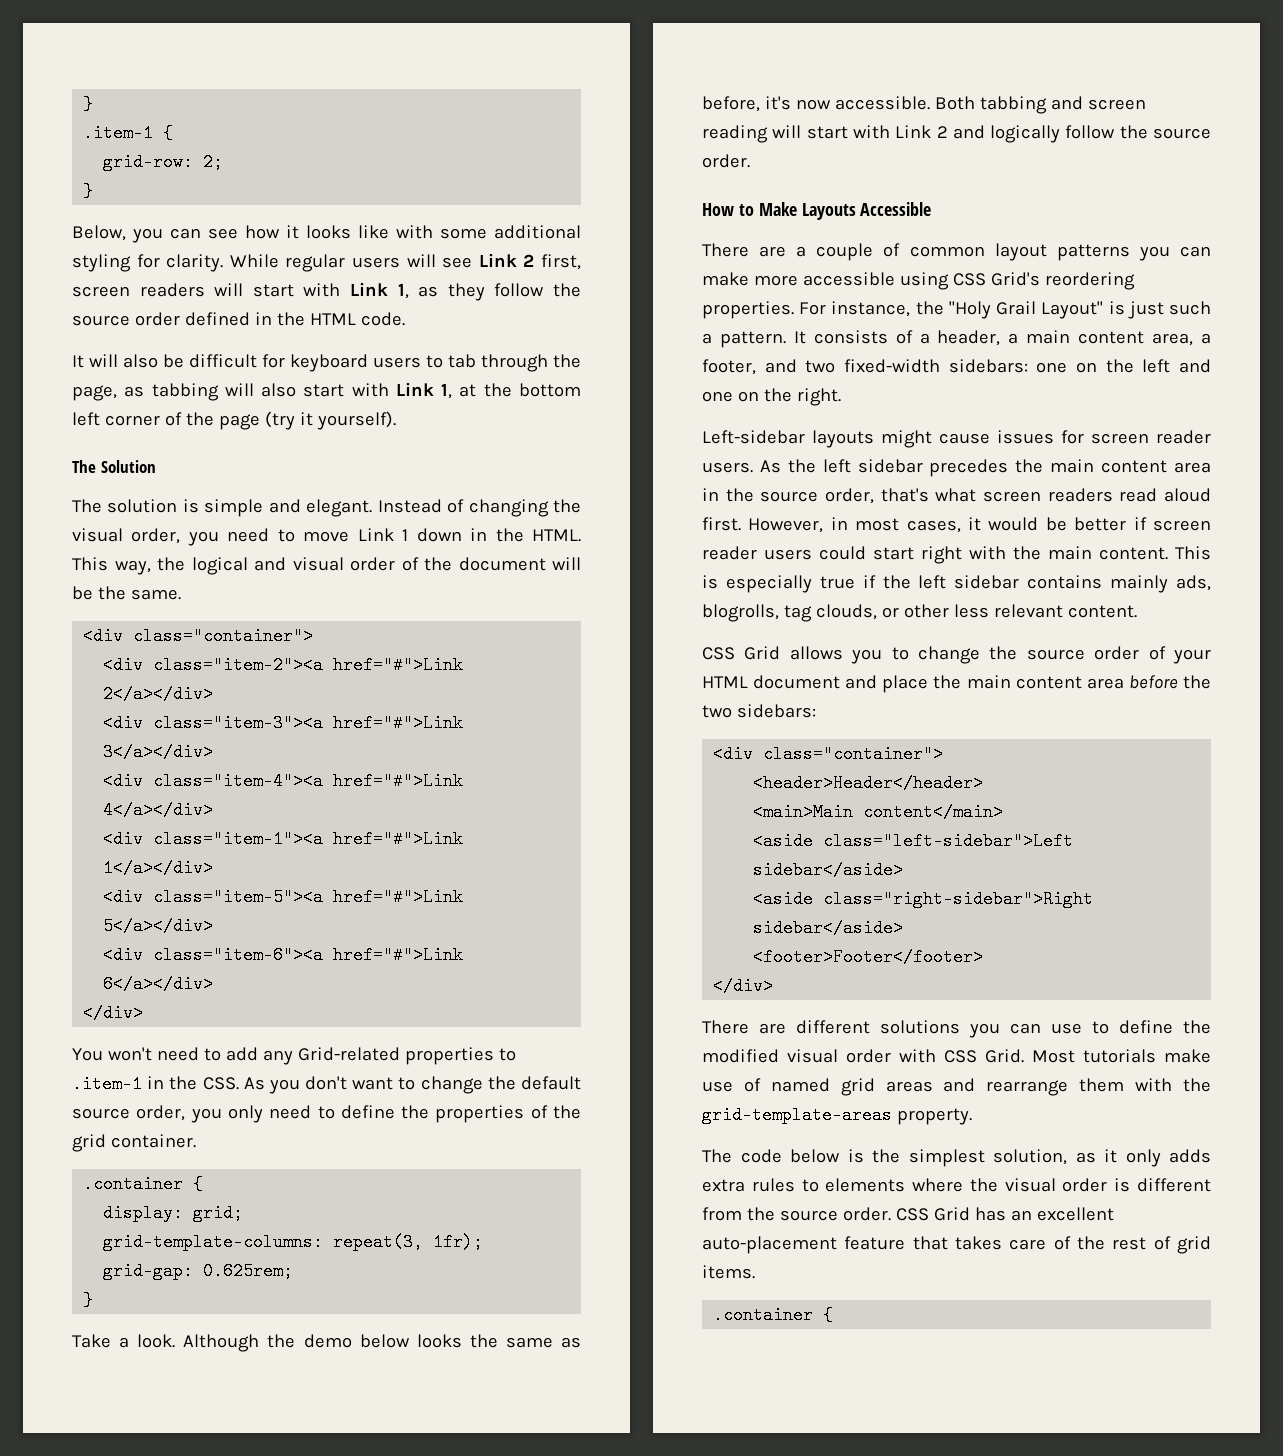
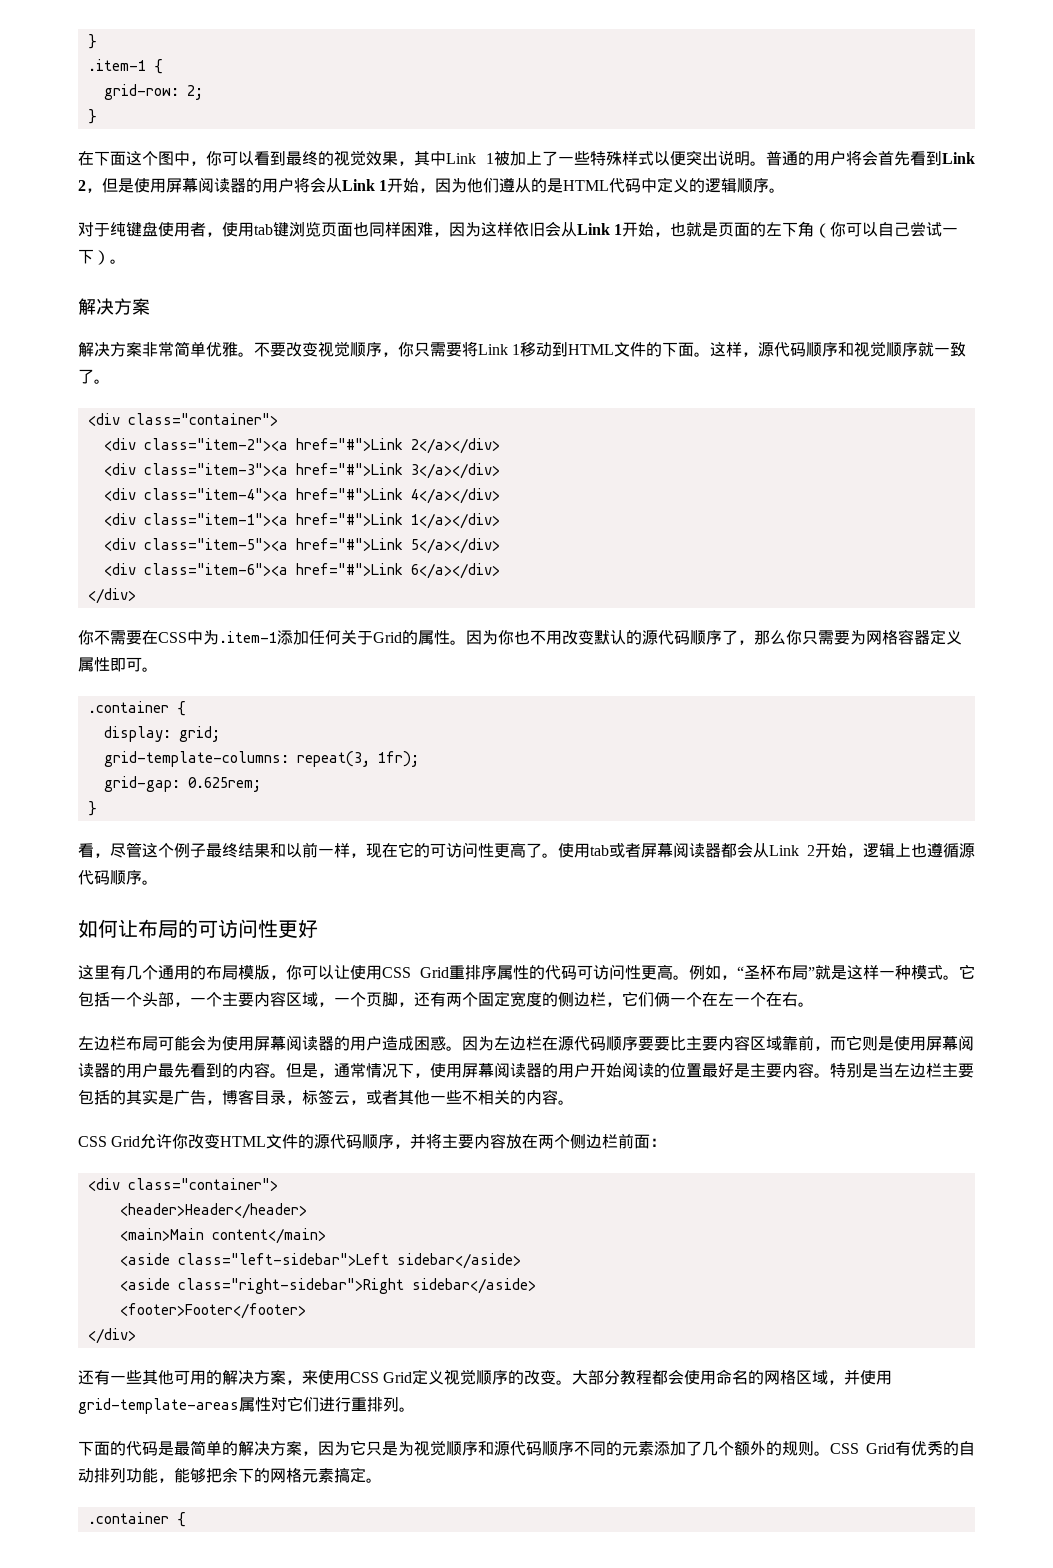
[72,225,581,243] [72,253,582,272] [72,282,582,301] [72,312,405,326] [72,354,581,372] [72,382,581,401] [72,411,396,430] [72,460,156,473] [72,499,581,517] [72,528,581,546] [72,557,581,575] [72,586,181,600] Below, you can see how it looks like with some additional styling for clarity. While regular users will see Link 2 first, screen readers will start with Link 1, as they follow the source order defined in the HTML code. // It will also be difficult for keyboard users to tab through the page, as tabbing will also start with Link 1, at the bottom left corner of the page (try it yourself). // The Solution // The solution is simple and elegant. Instead of changing the visual order, you need to move Link 1 down in the HTML. This way, the logical and visual order of the document will be the same. -> [78,150,975,166] [78,177,786,193] [78,221,959,238] [78,249,126,265] [78,298,150,315] [78,341,967,357] [78,369,110,384] 在下面这个图中，你可以看到最终的视觉效果，其中Link 1被加上了一些特殊样式以便突出说明。普通的用户将会首先看到Link 2，但是使用屏幕阅读器的用户将会从Link 1开始，因为他们遵从的是HTML代码中定义的逻辑顺序。 // 对于纯键盘使用者，使用tab键浏览页面也同样困难，因为这样依旧会从Link 1开始，也就是页面的左下角（你可以自己尝试一下）。 // 解决方案 // 解决方案非常简单优雅。不要改变视觉顺序，你只需要将Link 1移动到HTML文件的下面。这样，源代码顺序和视觉顺序就一致了。
[72,1047,516,1065] [72,1075,581,1094] [72,1105,581,1123] [72,1134,196,1152] You won't need to add any Grid-related properties to .item-1 in the CSS. As you don't want to change the default source order, you only need to define the properties of the grid container. -> [78,629,962,645] [78,657,158,672] 你不需要在CSS中为.item-1添加任何关于Grid的属性。因为你也不用改变默认的源代码顺序了，那么你只需要为网格容器定义属性即可。
[72,1334,582,1352] [702,96,1146,114] [702,125,1211,143] [702,154,750,168] [702,202,932,220] [702,243,1211,261] [702,272,1135,290] [702,301,1211,319] [702,330,1211,348] [702,359,1211,375] [702,388,841,406] [702,430,1211,448] [702,459,1211,477] [702,488,1211,504] [702,517,1211,533] [702,546,1211,564] [702,575,1211,593] [702,604,1137,622] [702,646,1211,664] [702,675,1211,693] [702,704,816,718] Take a look. Although the demo below looks the same as before, it's now accessible. Both tabbing and screen reading will start with Link 2 and logically follow the source order. // How to Make Layouts Accessible // There are a couple of common layout patterns you can make more accessible using CSS Grid's reordering properties. For instance, the "Holy Grail Layout" is just such a pattern. It consists of a header, a main content area, a footer, and two fixed-width sidebars: one on the left and one on the right. // Left-sidebar layouts might cause issues for screen reader users. As the left sidebar precedes the main content area in the source order, that's what screen readers read aloud first. However, in most cases, it would be better if screen reader users could start right with the main content. This is especially true if the left sidebar contains mainly ads, blogrolls, tag clouds, or other less relevant content. // CSS Grid allows you to change the source order of your HTML document and place the main content area before the two sidebars: -> [78,842,975,858] [78,870,158,885] [78,919,318,938] [78,964,975,980] [78,991,814,1007] [78,1035,974,1051] [78,1062,974,1078] [78,1089,574,1105] [78,1133,667,1149] 看，尽管这个例子最终结果和以前一样，现在它的可访问性更高了。使用tab或者屏幕阅读器都会从Link 2开始，逻辑上也遵循源代码顺序。 // 如何让布局的可访问性更好 // 这里有几个通用的布局模版，你可以让使用CSS Grid重排序属性的代码可访问性更高。例如，“圣杯布局”就是这样一种模式。它包括一个头部，一个主要内容区域，一个页脚，还有两个固定宽度的侧边栏，它们俩一个在左一个在右。 // 左边栏布局可能会为使用屏幕阅读器的用户造成困惑。因为左边栏在源代码顺序要要比主要内容区域靠前，而它则是使用屏幕阅读器的用户最先看到的内容。但是，通常情况下，使用屏幕阅读器的用户开始阅读的位置最好是主要内容。特别是当左边栏主要包括的其实是广告，博客目录，标签云，或者其他一些不相关的内容。 // CSS Grid允许你改变HTML文件的源代码顺序，并将主要内容放在两个侧边栏前面：
[702,1020,1211,1038] [702,1049,1211,1063] [702,1078,1211,1096] [702,1106,972,1125] [702,1149,1211,1167] [702,1178,1211,1192] [702,1207,1114,1221] [702,1236,1211,1254] [702,1265,755,1279] There are different solutions you can use to define the modified visual order with CSS Grid. Most tutorials make use of named grid areas and rearrange them with the grid-template-areas property. // The code below is the simplest solution, as it only adds extra rules to elements where the visual order is different from the source order. CSS Grid has an excellent auto-placement feature that takes care of the rest of grid items. -> [78,1369,893,1385] [78,1396,415,1414] [78,1440,975,1456] [78,1467,382,1483] 还有一些其他可用的解决方案，来使用CSS Grid定义视觉顺序的改变。大部分教程都会使用命名的网格区域，并使用grid-template-areas属性对它们进行重排列。 // 下面的代码是最简单的解决方案，因为它只是为视觉顺序和源代码顺序不同的元素添加了几个额外的规则。CSS Grid有优秀的自动排列功能，能够把余下的网格元素搞定。

